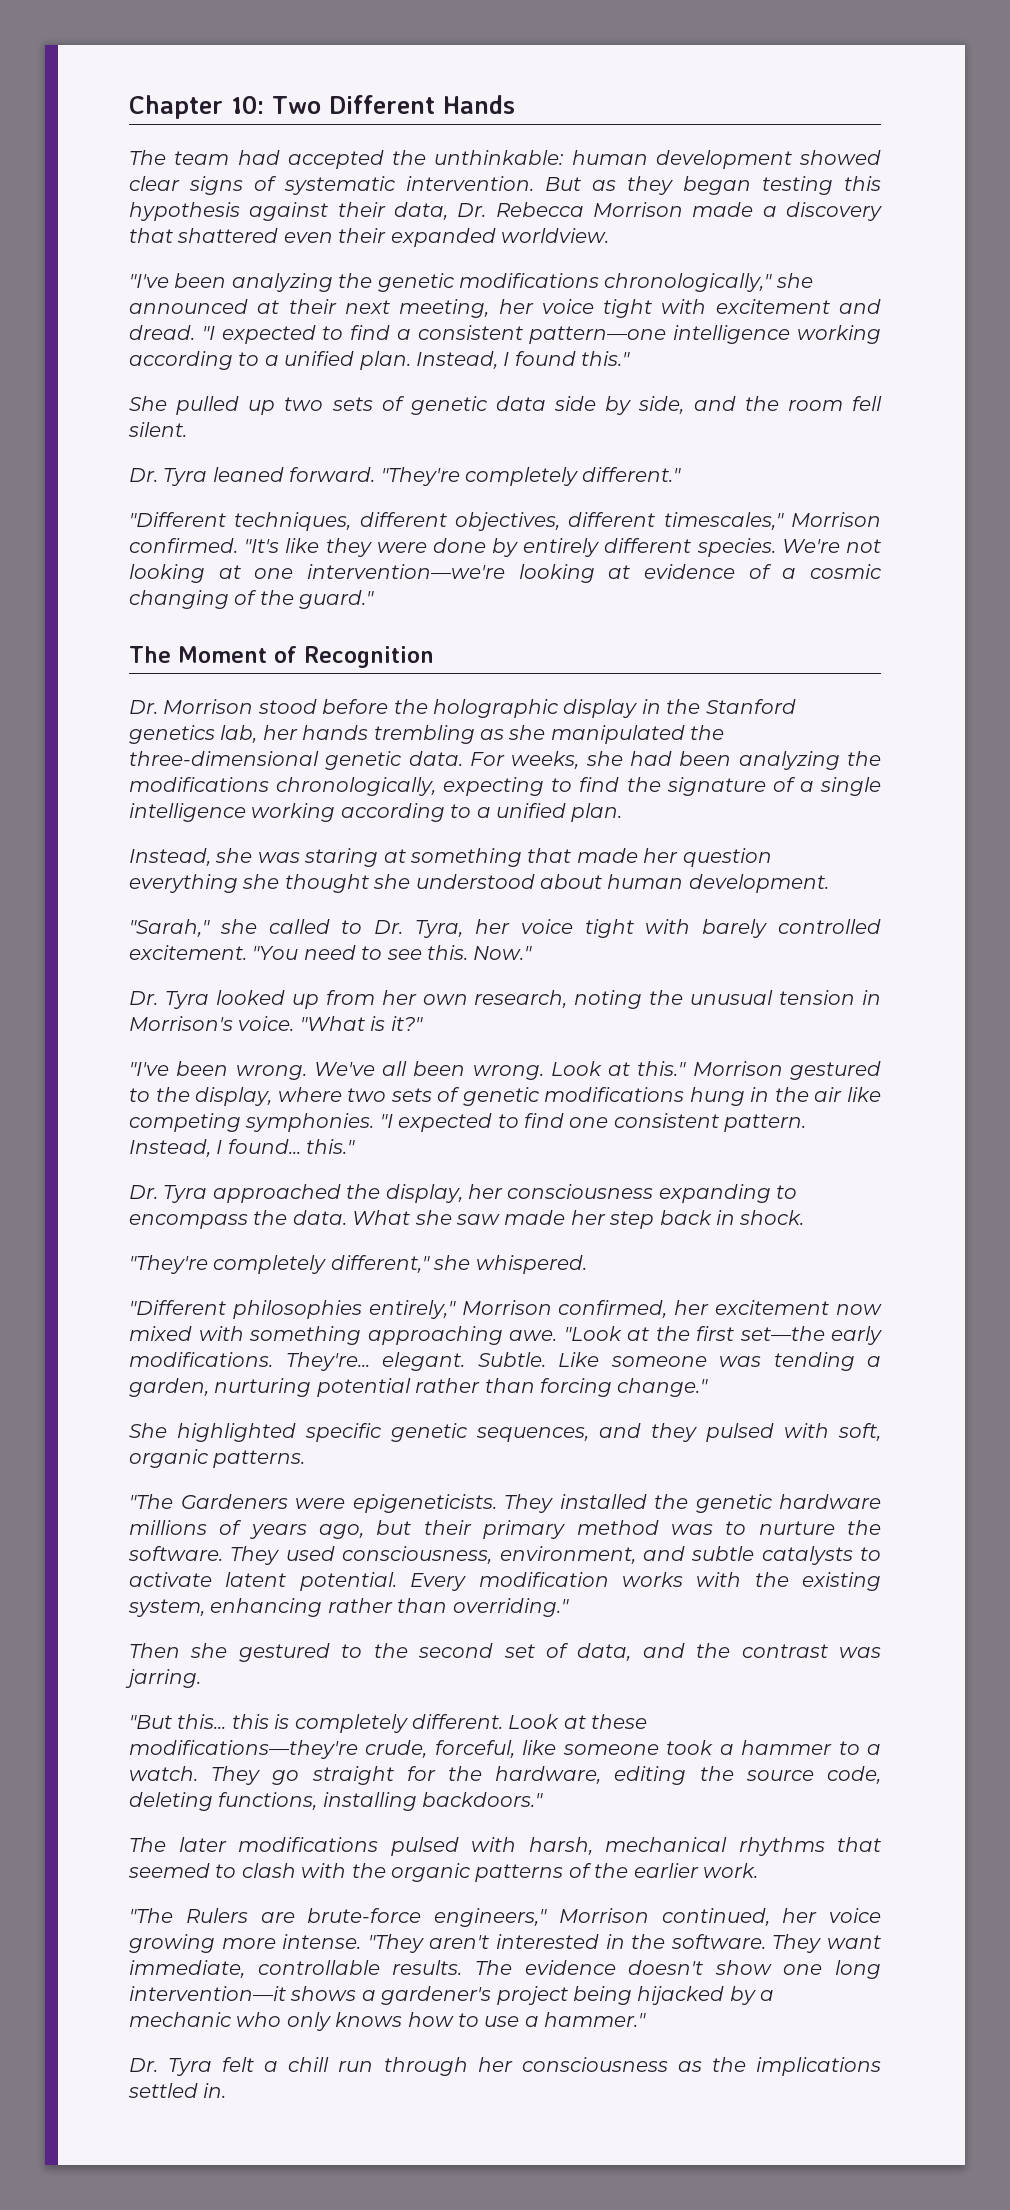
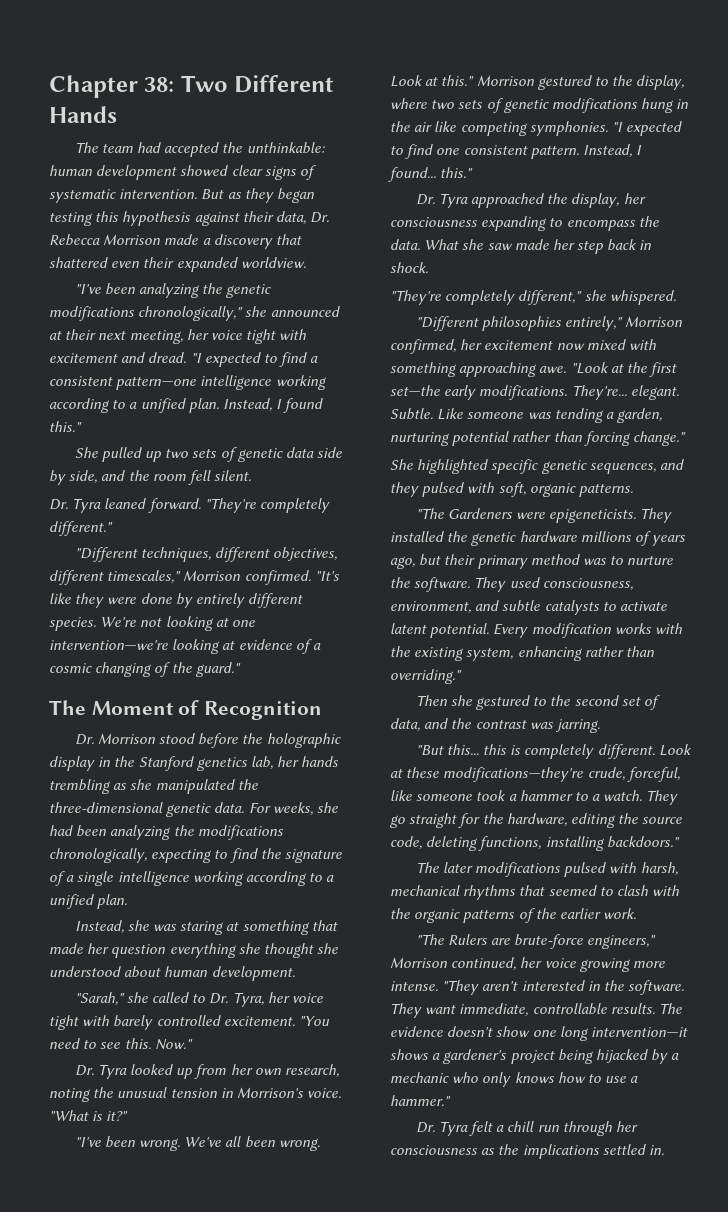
[231,96,264,114] 10: -> [144,77,175,92] 38:

